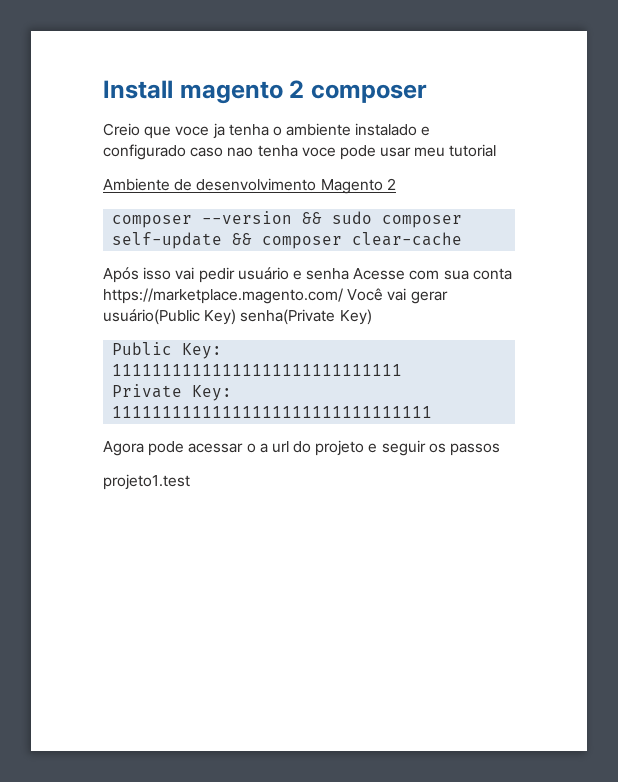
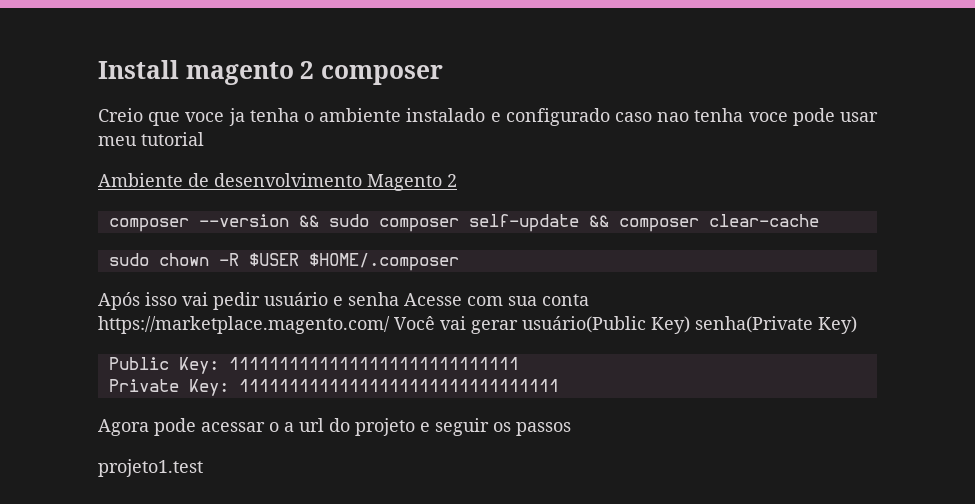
(463, 239) none -> [108,253,459,271] // sudo chown -R $USER $HOME/.composer

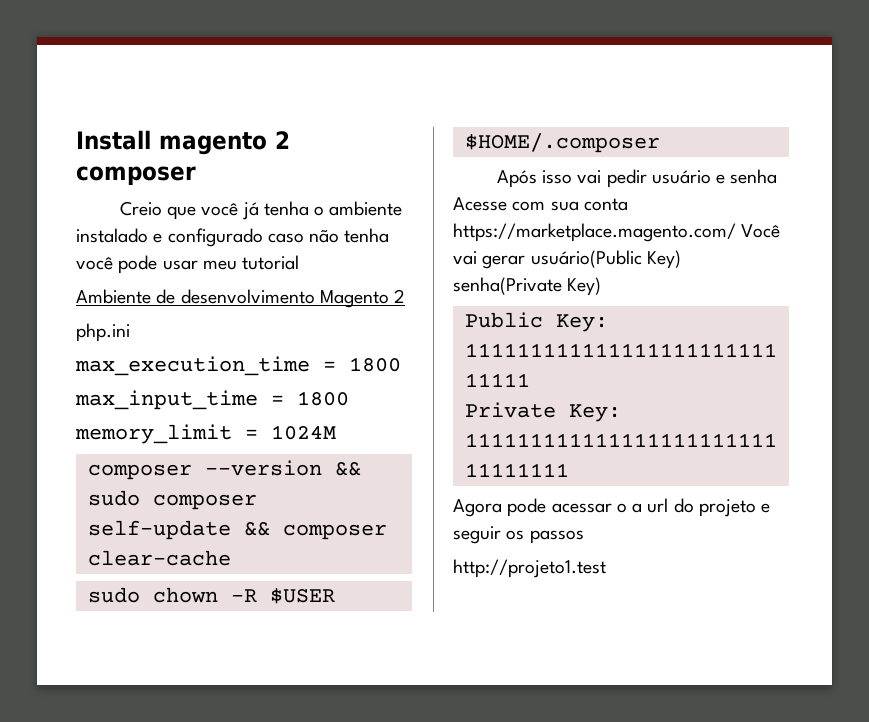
[185,108,245,126] voce ja -> [201,202,259,220] você já
[657,108,788,122] nao tenha voce -> [309,228,390,243] [76,257,113,270] não tenha você
(457, 180) none -> [76,323,130,342] [75,356,401,376] [75,390,349,410] [75,424,336,444] // php.ini // max_execution_time = 1800 // max_input_time = 1800 // memory_limit = 1024M
[98,459,203,477] projeto1.test -> [453,559,606,578] http://projeto1.test

